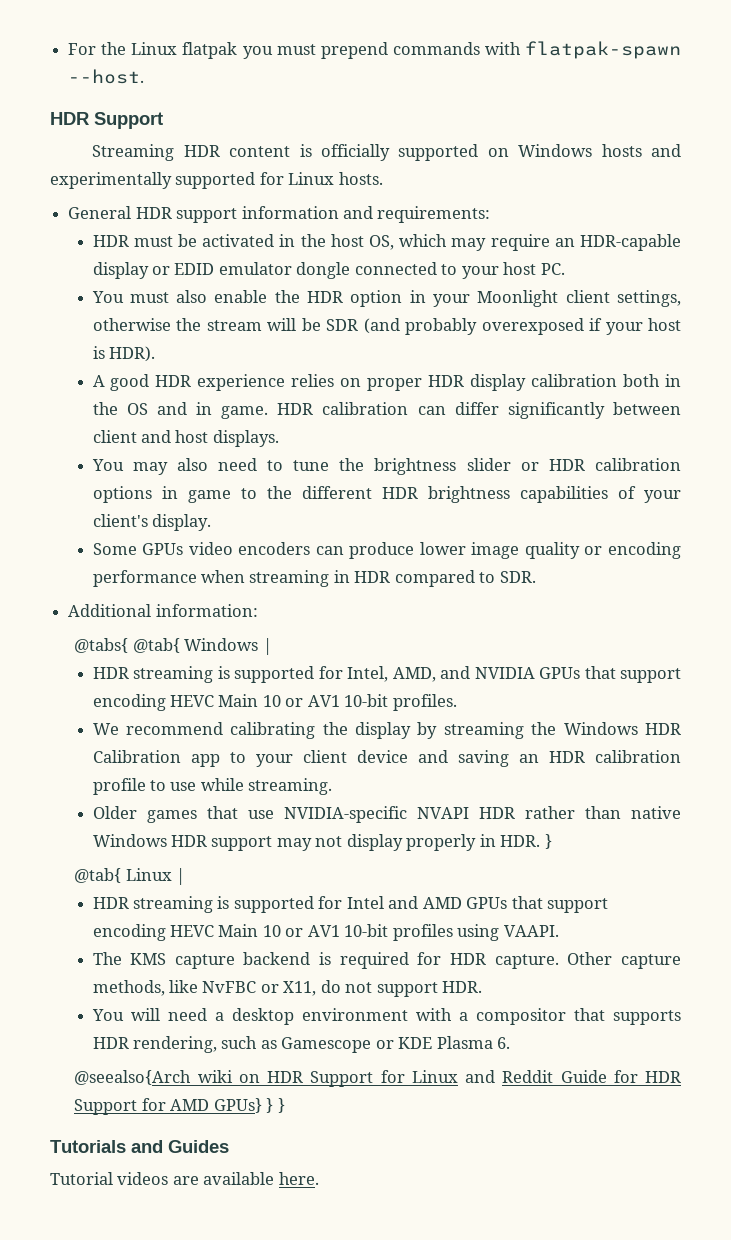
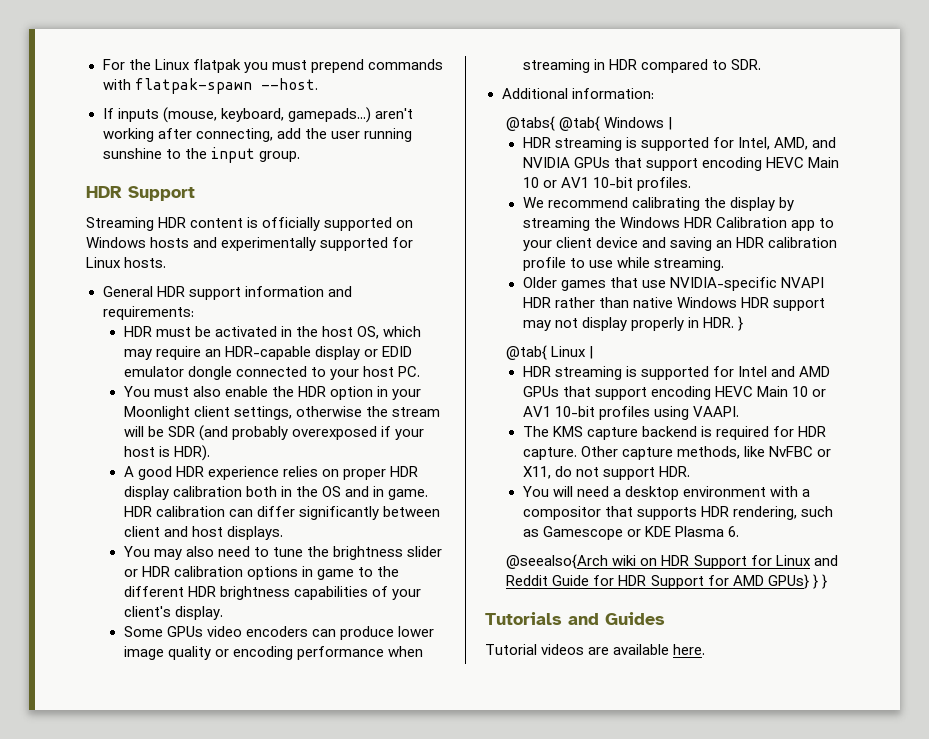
(145, 76) none -> [102,107,413,123] [102,128,412,142] [102,147,300,163] // If inputs (mouse, keyboard, gamepads...) aren't working after connecting, add the user running sunshine to the input group.

